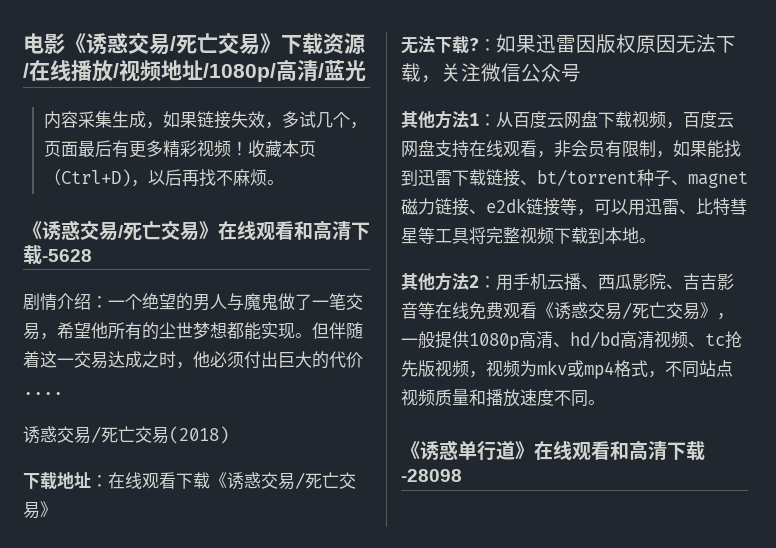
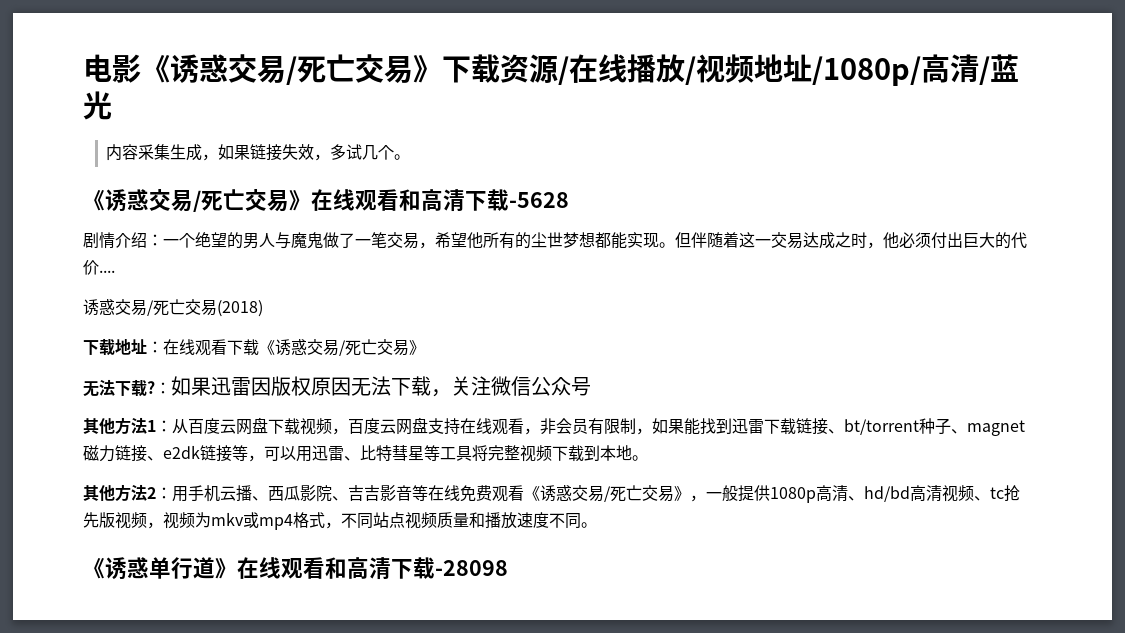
[349,122,367,129] [43,140,316,158] [43,169,267,187] ，页面最后有更多精彩视频！收藏本页（Ctrl+D)，以后再找不麻烦 -> (395, 152) none

